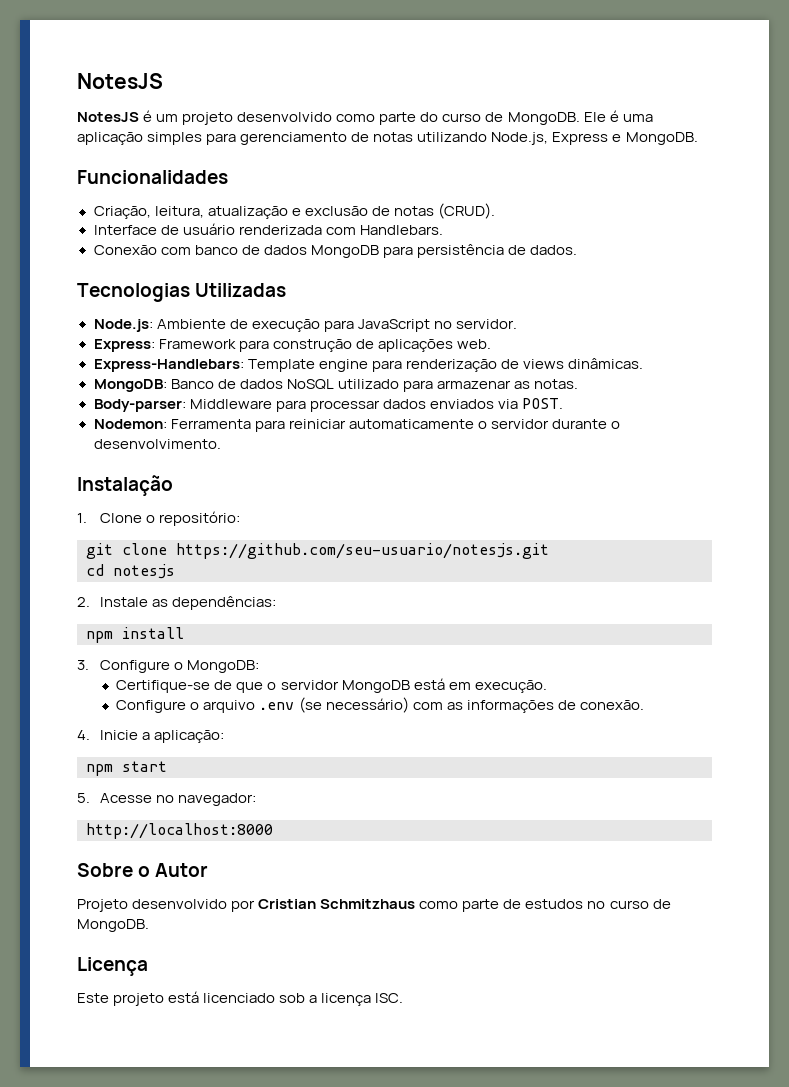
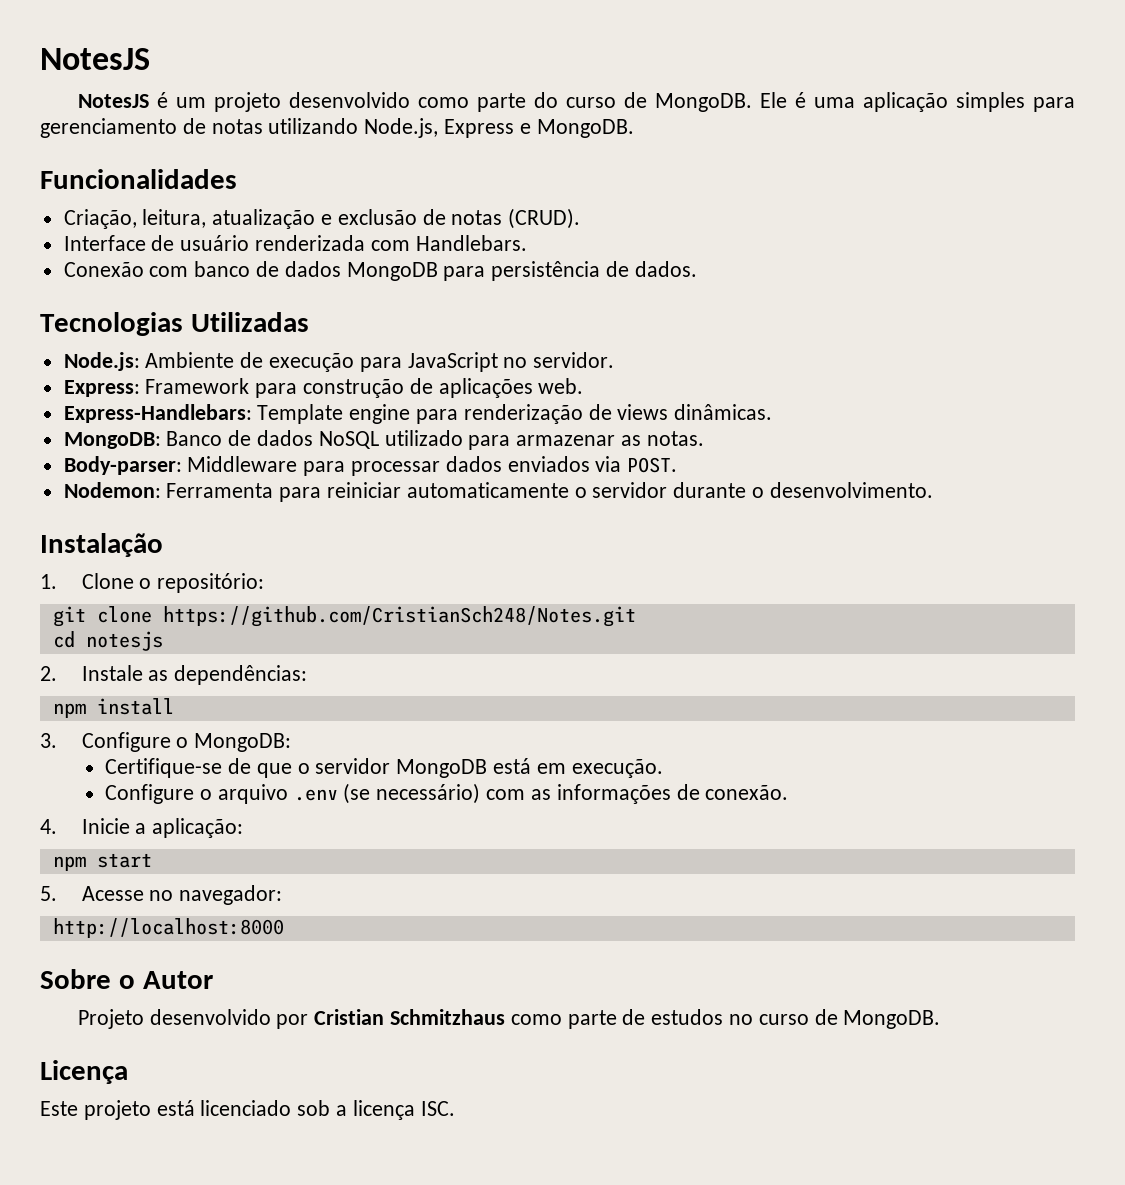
[176,543,549,559] https://github.com/seu-usuario/notesjs.git -> [162,606,636,627] https://github.com/CristianSch248/Notes.git

